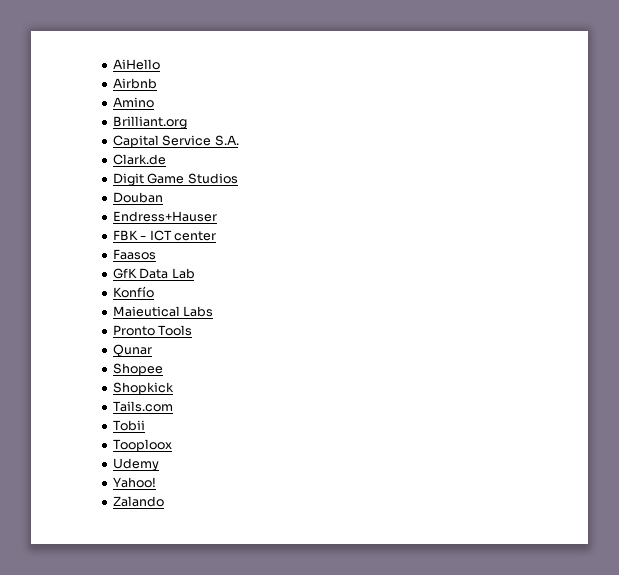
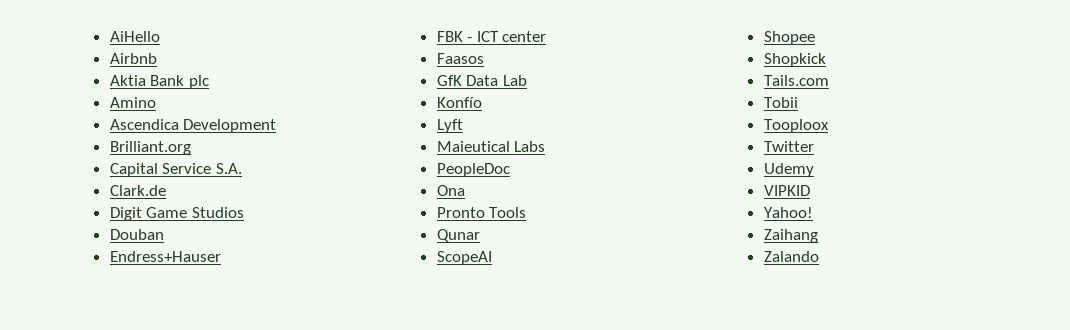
(157, 83) none -> [109,75,209,89] // Aktia Bank plc
(154, 102) none -> [109,119,277,133] // Ascendica Development
(154, 292) none -> [436,119,463,133] // Lyft
(214, 311) none -> [436,163,510,177] [436,185,465,196] // PeopleDoc // Ona
(152, 350) none -> [436,251,492,265] // ScopeAI
(172, 445) none -> [763,141,814,152] // Twitter
(159, 464) none -> [763,185,810,196] // VIPKID
(156, 482) none -> [763,229,818,243] // Zaihang

